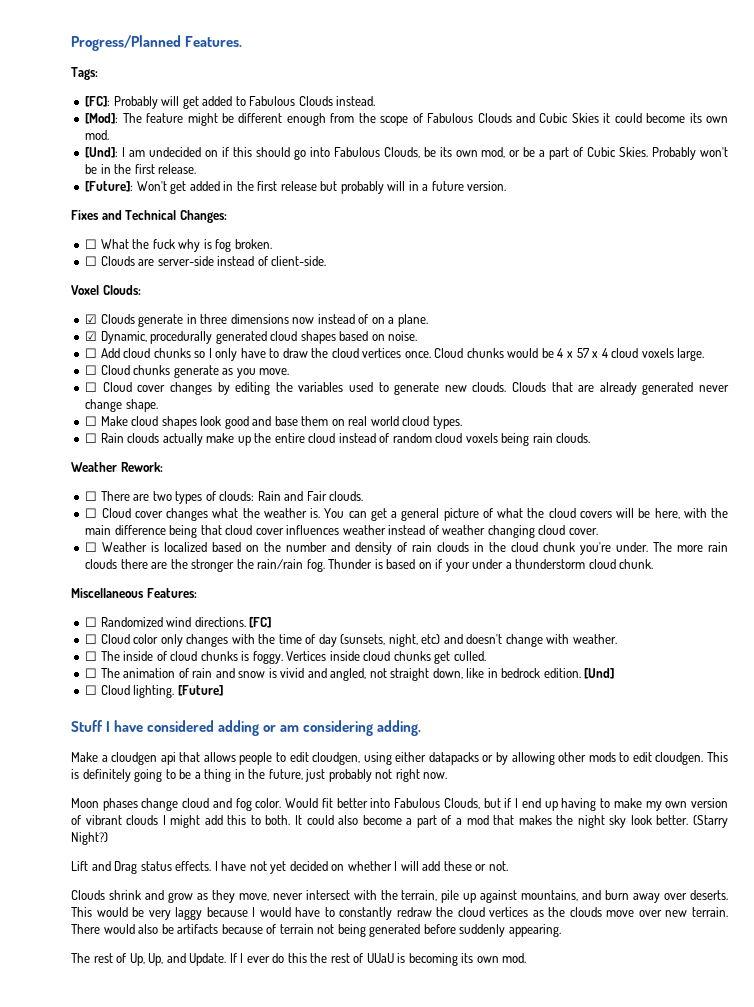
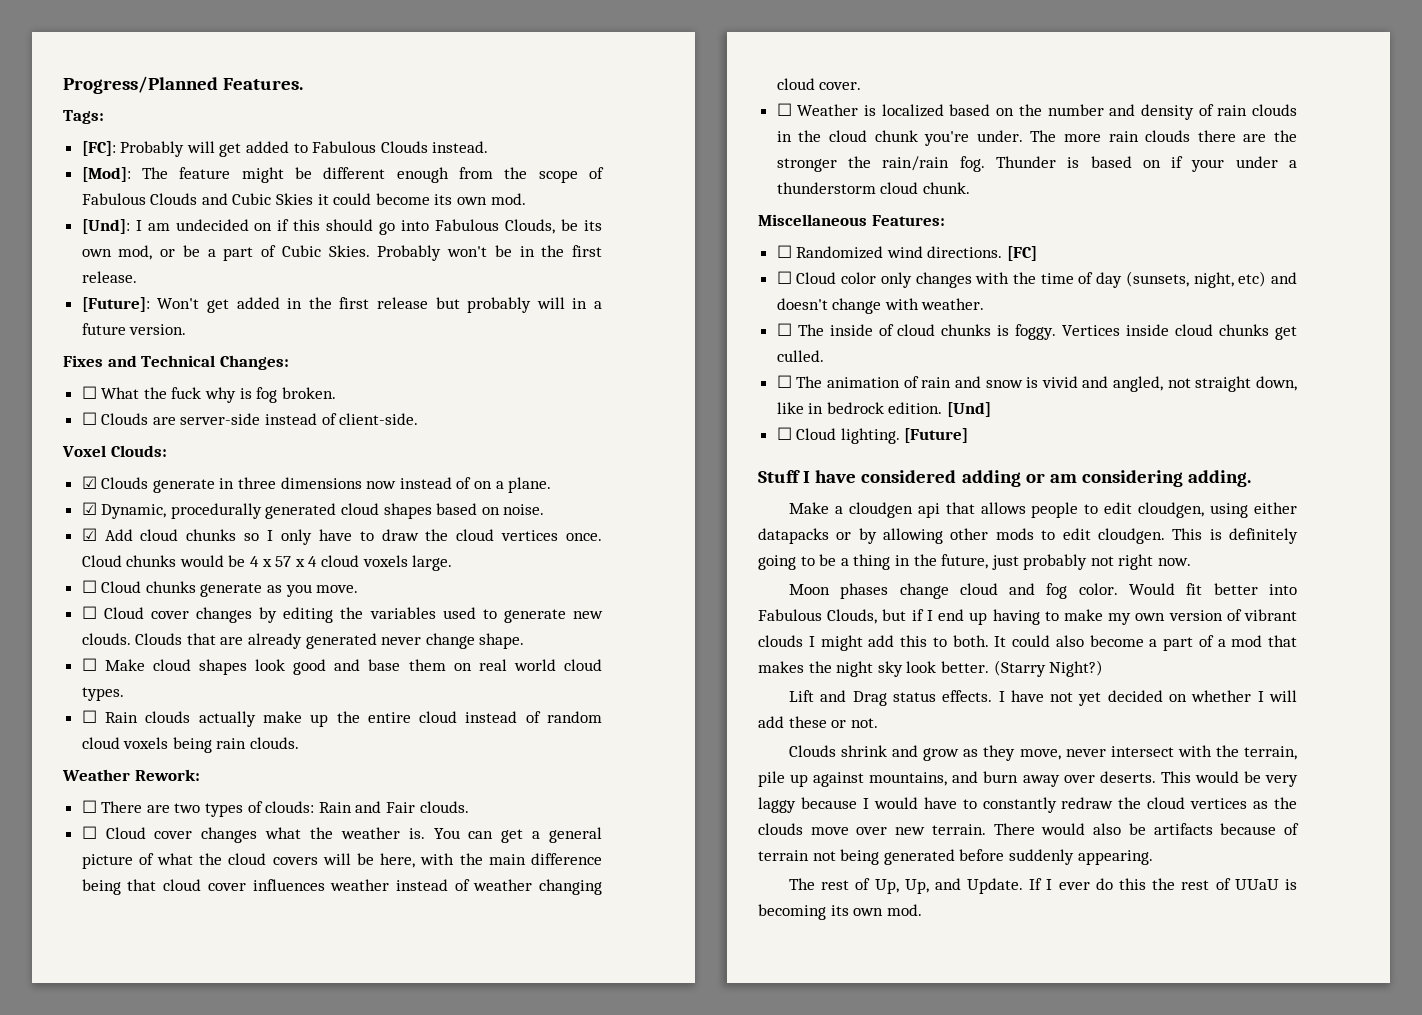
[85,348,98,358] ☐ -> [81,528,97,541] ☑

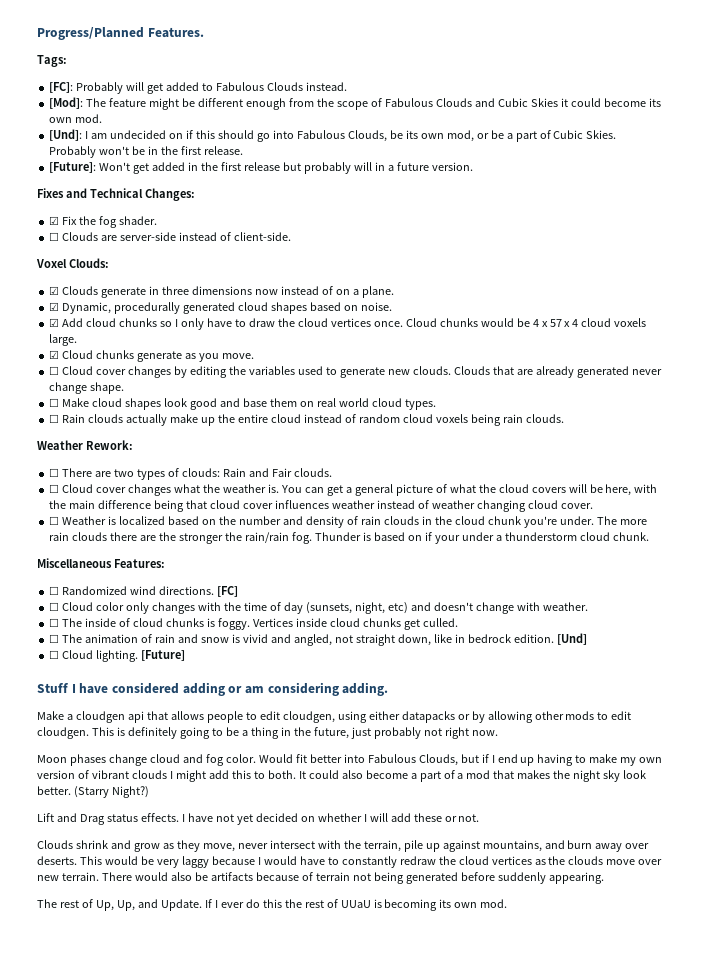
[81,386,336,403] ☐ What the fuck why is fog broken. -> [49,216,157,228] ☑ Fix the fog shader.
[81,580,97,593] ☐ -> [49,350,60,359] ☑

